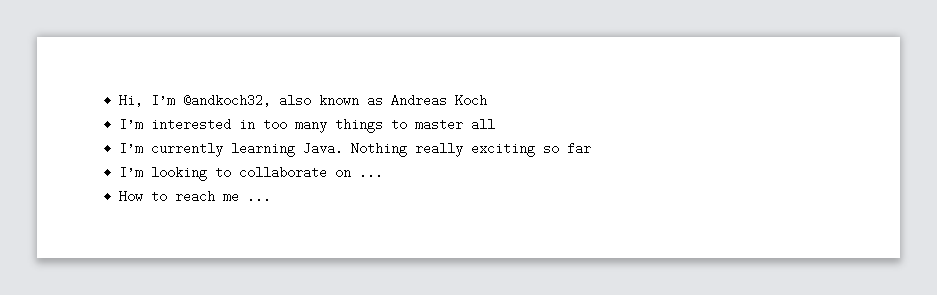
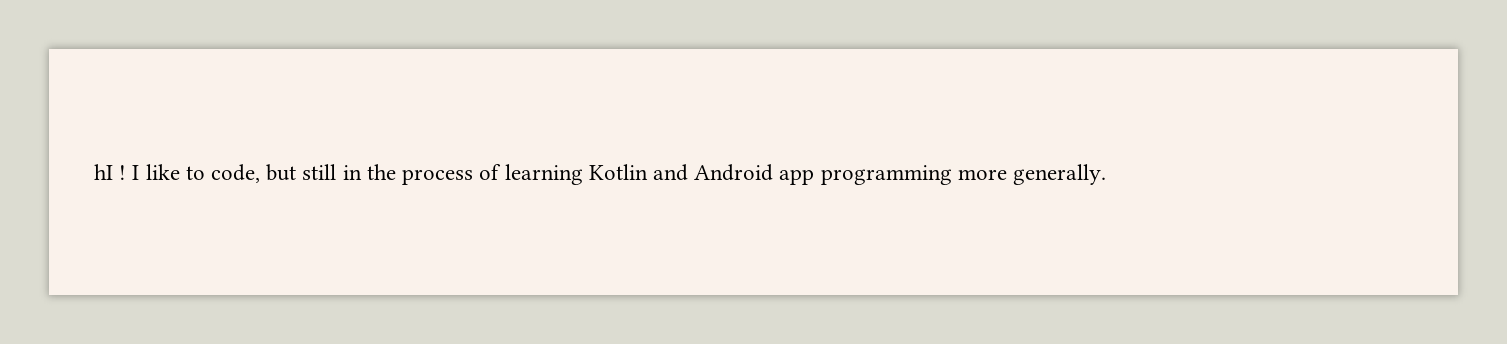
[119,94,488,107] [119,118,496,133] [119,142,592,157] [119,166,384,181] [119,190,272,203] Hi, I’m @andkoch32, also known as Andreas Koch // I’m interested in too many things to master all // I’m currently learning Java. Nothing really exciting so far // I’m looking to collaborate on ... // How to reach me ... -> [94,164,1106,185] hI ! I like to code, but still in the process of learning Kotlin and Android app programming more generally.

